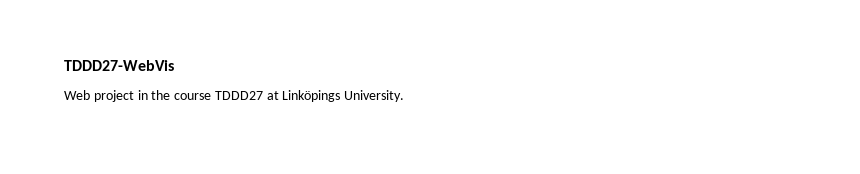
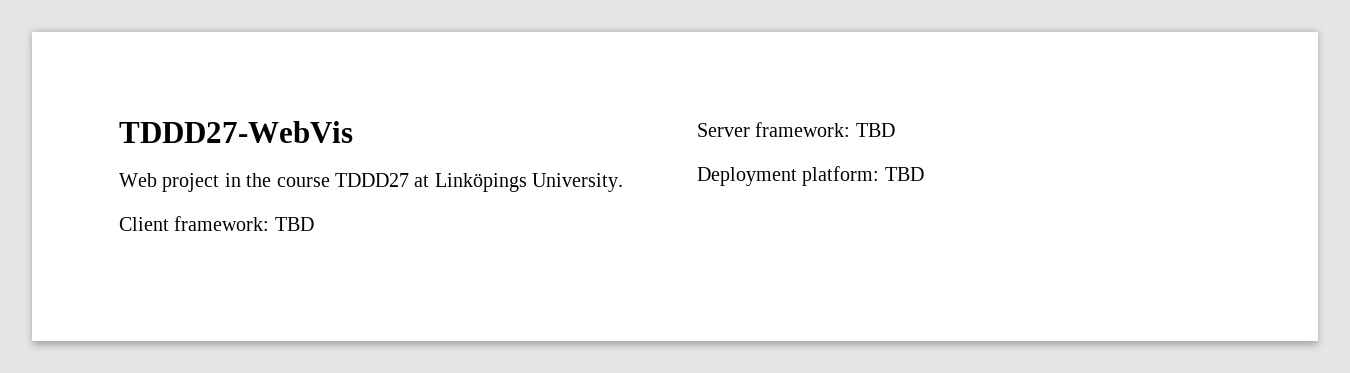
(405, 96) none -> [119,216,314,231] [697,122,895,137] [697,166,924,186] // Client framework: TBD // Server framework: TBD // Deployment platform: TBD

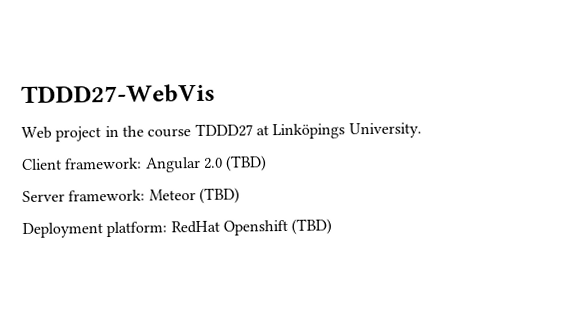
[274,217,314,231] TBD -> [144,155,268,173] Angular 2.0 (TBD)
[855,123,895,137] TBD -> [148,187,240,204] Meteor (TBD)
[884,167,924,181] TBD -> [170,218,333,236] RedHat Openshift (TBD)

